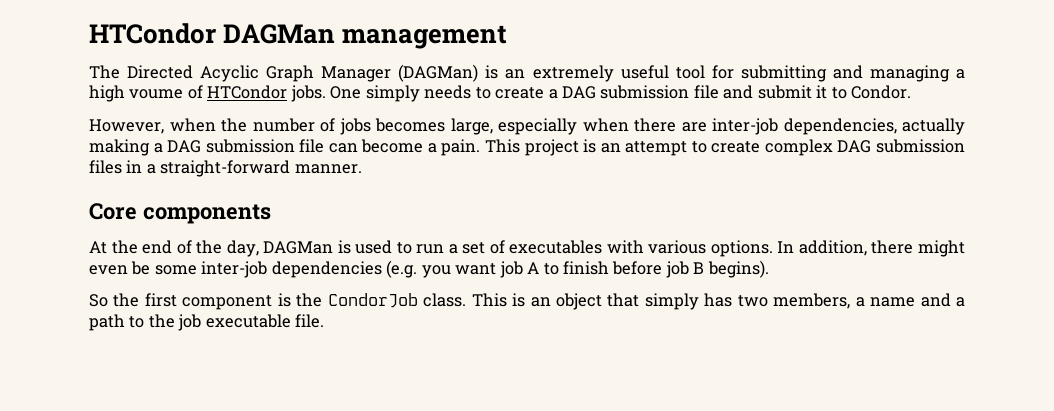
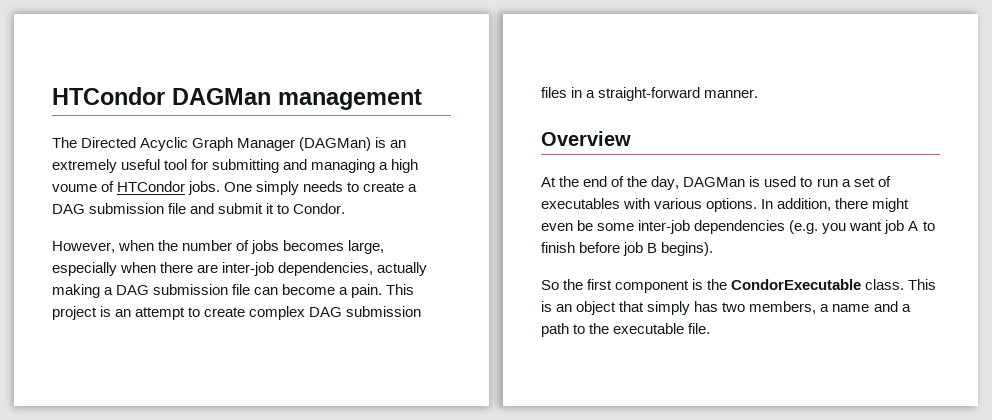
[89,203,271,224] Core components -> [541,131,631,146] Overview
[327,293,418,308] CondorJob -> [731,279,862,290] CondorExecutable
[178,314,202,331] job -> (610, 328) none

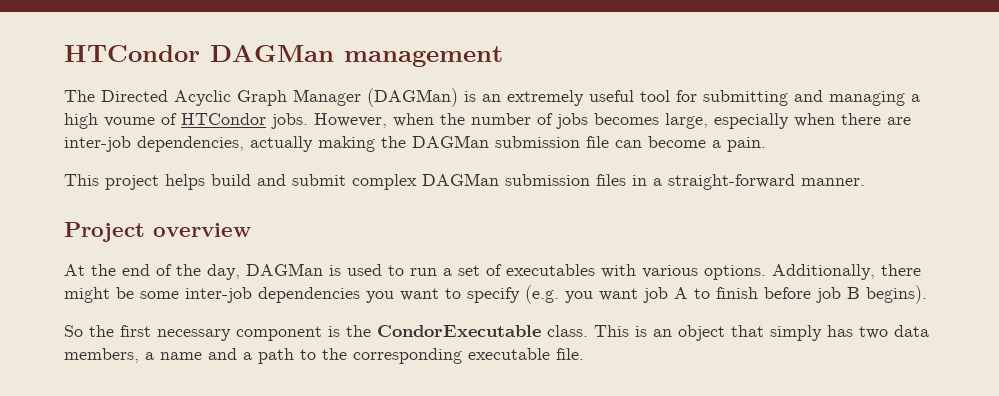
[224,181,418,195] [52,203,346,214] One simply needs to create a DAG submission file and submit it to Condor. // -> (308, 121) none
[104,285,150,295] a DAG -> [381,135,489,148] the DAGMan
(383, 291) none -> (766, 144) //
[100,306,343,320] is an attempt to create complex DAG -> [165,173,499,190] helps build and submit complex DAGMan
[541,131,631,146] Overview -> [64,222,251,242] Project overview
[761,198,832,211] In addition, -> [772,264,875,280] Additionally,
[541,223,573,231] even -> (110, 295) none
(786, 227) none -> [366,287,520,303] you want to specify
(613, 284) none -> [157,329,231,341] necessary
(746, 307) none -> [894,325,929,337] data
(610, 328) none -> [353,348,462,364] corresponding

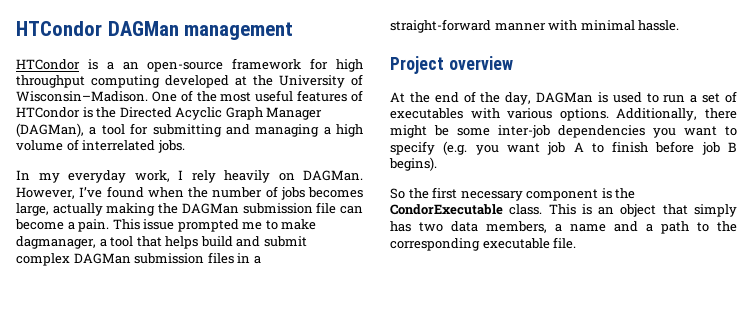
[64,88,634,107] The Directed Acyclic Graph Manager (DAGMan) is an extremely useful -> [16,58,363,72] [16,74,363,88] [16,90,363,102] [16,107,323,120] [16,123,97,137] HTCondor is a an open-source framework for high throughput computing developed at the University of Wisconsin–Madison. One of the most useful features of HTCondor is the Directed Acyclic Graph Manager (DAGMan), a
[104,113,387,129] voume of HTCondor jobs. However, -> [16,139,185,153] [16,170,363,183] [16,186,144,199] volume of interrelated jobs. // In my everyday work, I rely heavily on DAGMan. However, I’ve found
[714,113,911,129] [64,136,244,152] especially when there are inter-job dependencies, -> (49, 209) none
[64,174,159,190] // This project -> [112,219,317,232] [16,236,162,249] This issue prompted me to make dagmanager, a tool that
[801,178,865,186] manner. -> [494,20,680,31] manner with minimal hassle.

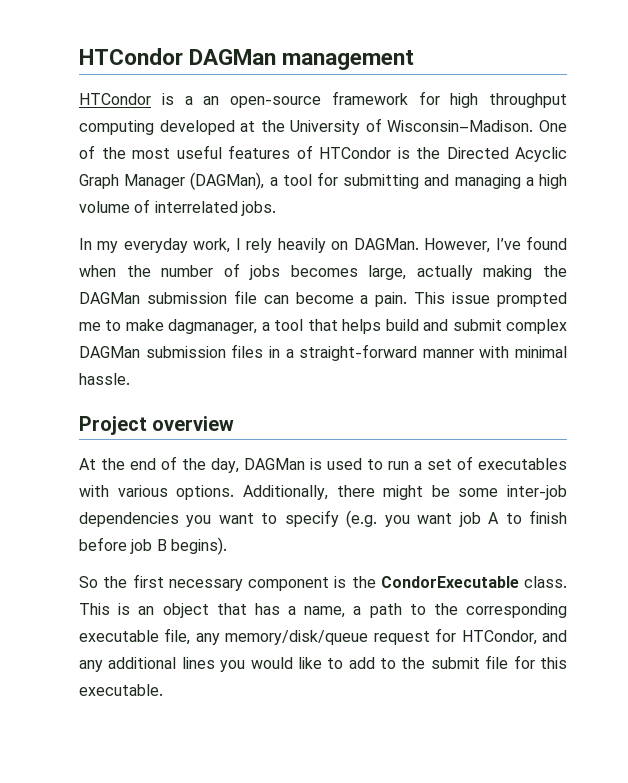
[694,204,737,217] [390,221,638,233] simply has two data members, a name and -> [254,603,346,618] has a name,
[553,237,577,249] file. -> [164,628,567,645] [79,655,567,672] [79,684,163,696] file, any memory/disk/queue request for HTCondor, and any additional lines you would like to add to the submit file for this executable.

